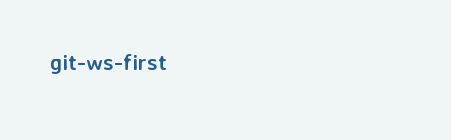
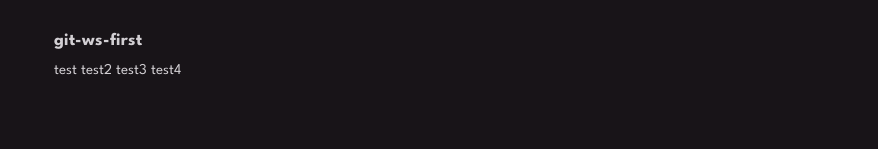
(167, 64) none -> [54,63,182,75] // test test2 test3 test4

